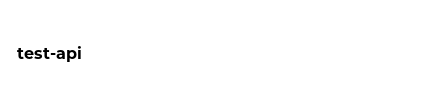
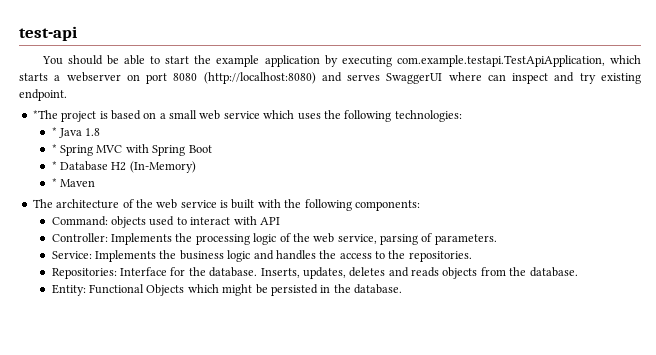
(82, 54) none -> [41,55,642,67] [19,72,641,84] [19,89,67,101] [32,110,462,122] [51,127,101,138] [51,144,212,156] [51,161,196,173] [51,178,95,187] [32,199,420,211] [51,216,280,228] [51,233,497,245] [51,250,472,262] [51,267,578,279] [51,284,402,296] // You should be able to start the example application by executing com.example.testapi.TestApiApplication, which starts a webserver on port 8080 (http://localhost:8080) and serves SwaggerUI where can inspect and try existing endpoint. // *The project is based on a small web service which uses the following technologies: // * Java 1.8 // * Spring MVC with Spring Boot // * Database H2 (In-Memory) // * Maven // The architecture of the web service is built with the following components: // Command: objects used to interact with API // Controller: Implements the processing logic of the web service, parsing of parameters. // Service: Implements the business logic and handles the access to the repositories. // Repositories: Interface for the database. Inserts, updates, deletes and reads objects from the database. // Entity: Functional Objects which might be persisted in the database.

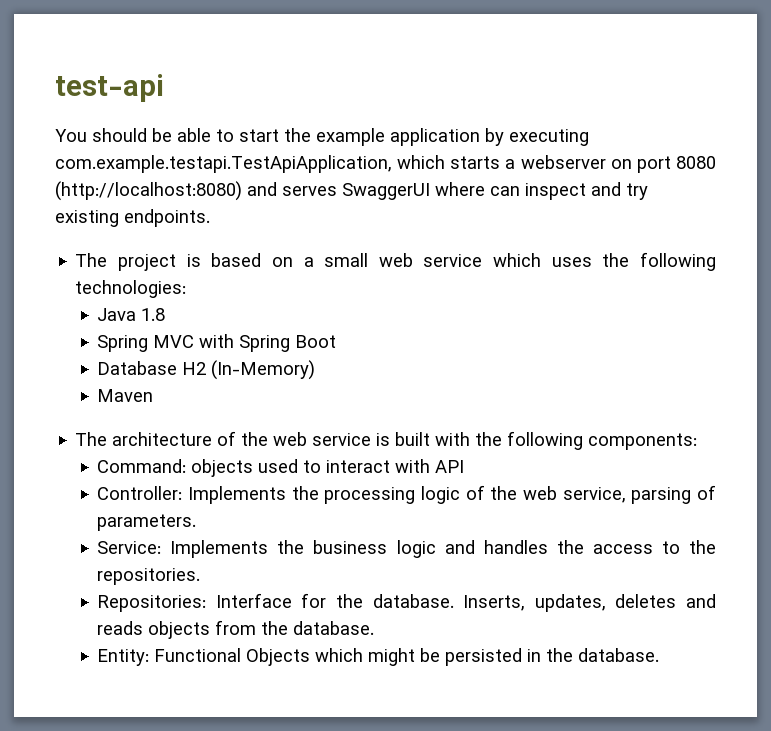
[19,89,67,101] [32,110,58,119] endpoint. // *The -> [124,209,210,227] [75,253,108,267] endpoints. // The
[51,127,57,136] * -> (187, 289) none
[51,144,57,153] * -> (166, 314) none
[51,161,57,170] * -> (337, 341) none
[51,178,57,187] * -> (316, 370) none

